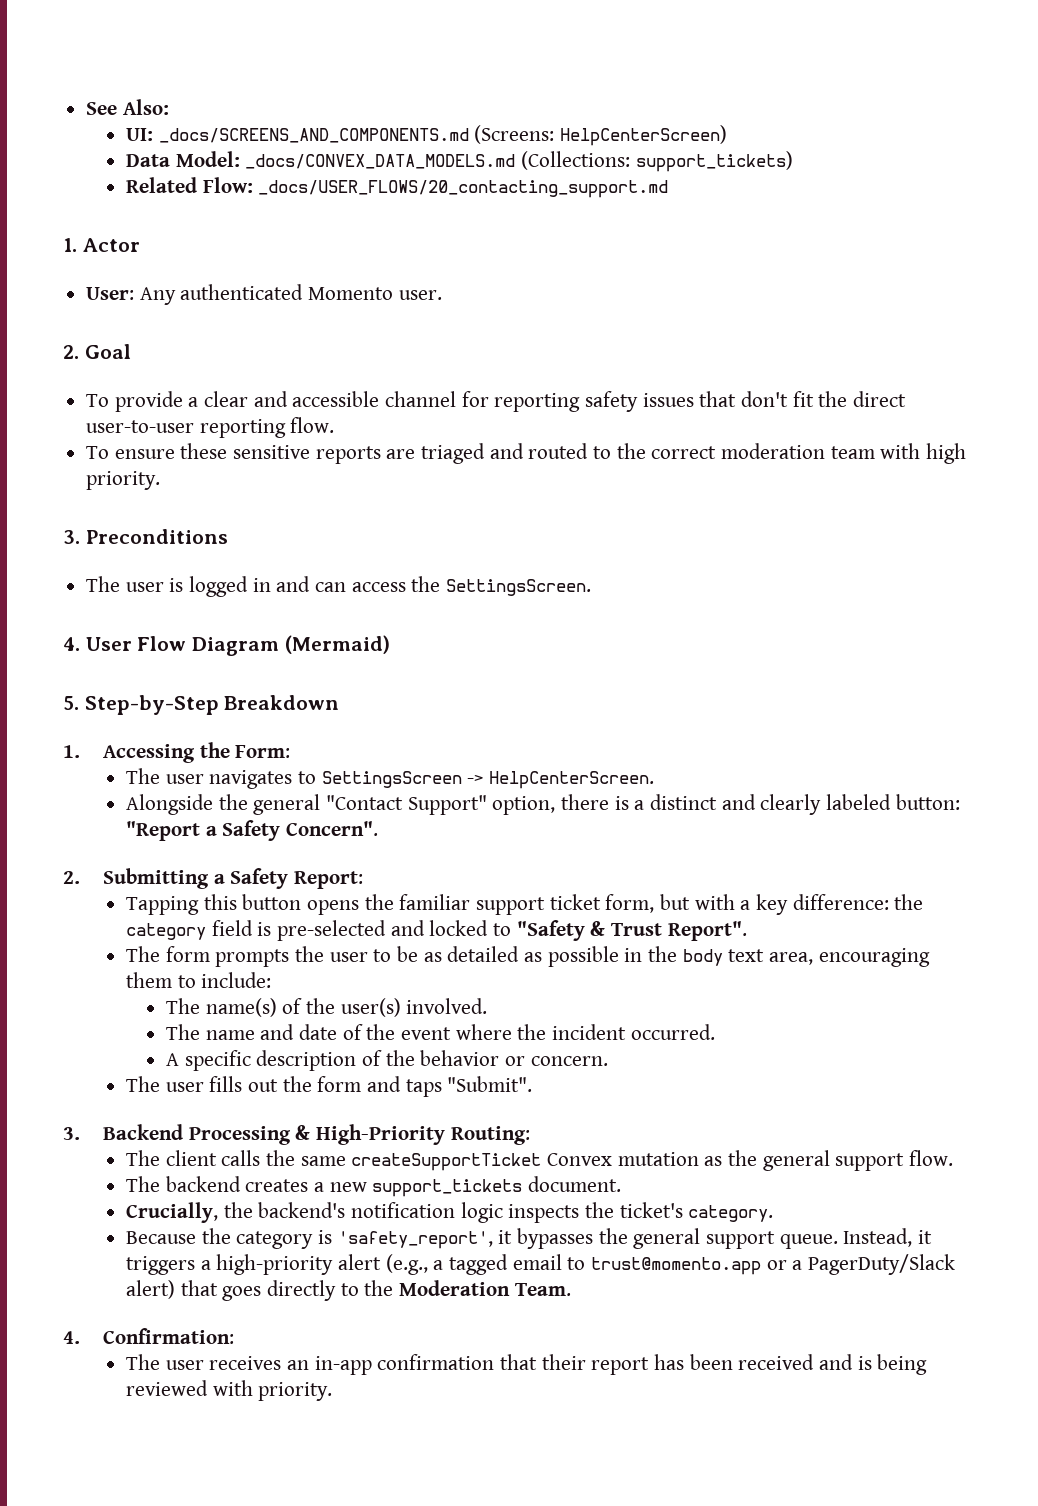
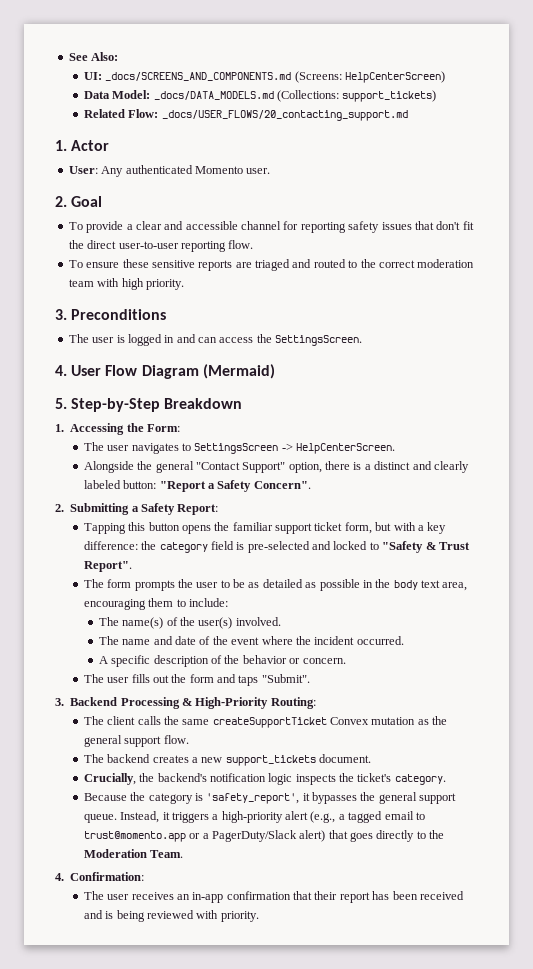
[245,154,516,169] _docs/CONVEX_DATA_MODELS.md -> [153,91,274,100] _docs/DATA_MODELS.md

